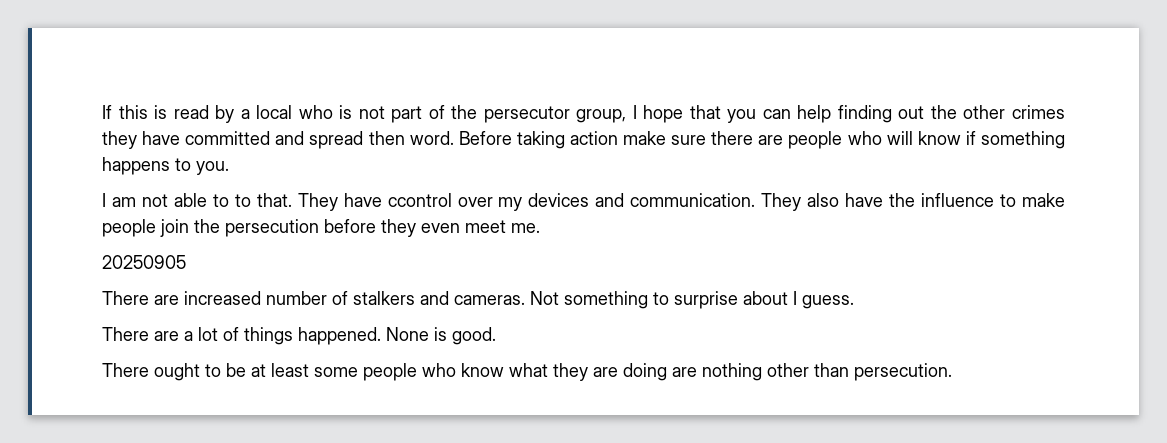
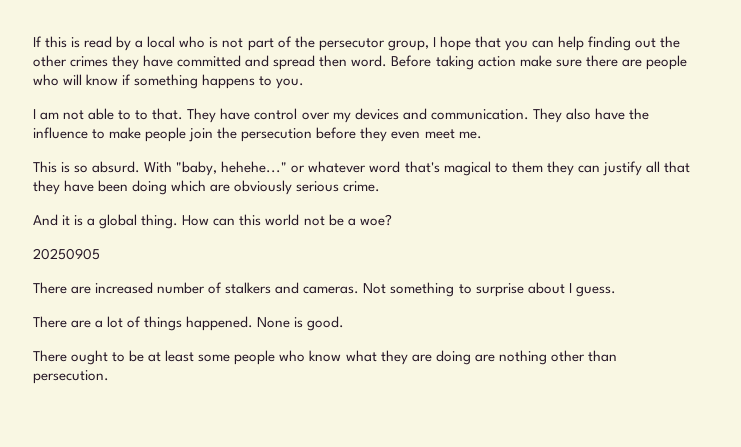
[387,193,452,207] ccontrol -> [254,108,298,120] control
(540, 228) none -> [33,161,690,176] [33,180,381,195] [33,214,392,229] // This is so absurd. With "baby, hehehe..." or whatever word that's magical to them they can justify all that they have been doing which are obviously serious crime. // And it is a global thing. How can this world not be a woe?

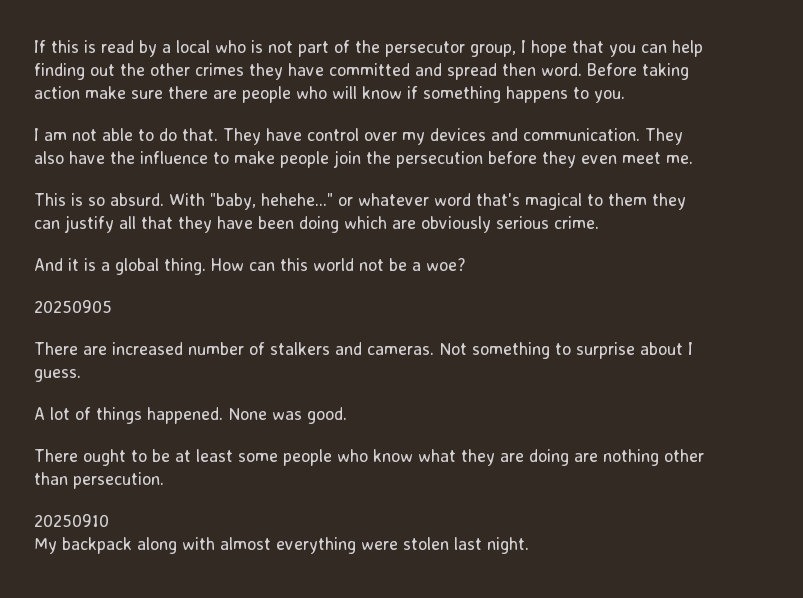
[135,110,149,120] to -> [159,128,177,141] do
[33,316,104,328] There are a -> [34,407,45,420] A
[294,317,304,328] is -> [272,411,302,420] was
(109, 377) none -> [34,514,109,527] [34,537,529,554] // 20250910 // My backpack along with almost everything were stolen last night.

